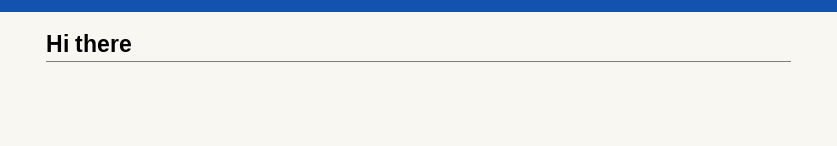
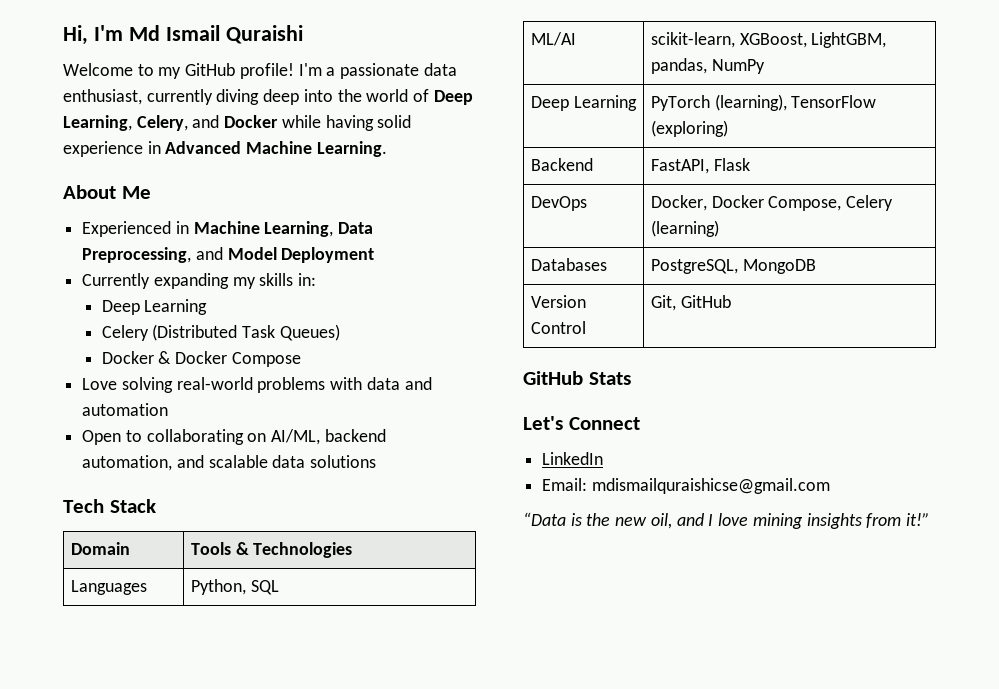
[46,34,133,52] Hi there -> [63,25,303,45] [63,63,457,79] [63,89,473,105] [63,115,412,131] [63,141,387,157] [63,185,151,199] [82,221,374,237] [82,247,375,263] [82,273,317,289] [101,299,208,315] [101,324,340,341] [101,351,301,367] [82,377,432,393] [82,403,169,416] [82,429,386,445] [82,455,377,471] [63,499,156,513] [71,542,131,555] [191,542,353,558] [71,580,148,595] [191,579,279,595] [531,32,577,46] [651,32,887,48] [651,58,765,74] [531,95,637,111] [651,94,877,111] [651,120,729,137] [531,158,594,171] [651,158,750,174] [531,196,588,211] [651,195,894,211] [651,220,720,237] [531,258,608,271] [651,259,816,274] [531,295,587,308] [531,321,587,334] [651,295,731,311] [523,371,631,385] [523,416,640,430] [542,452,604,465] [542,478,830,494] [523,512,930,529] Hi, I'm Md Ismail Quraishi // Welcome to my GitHub profile! I'm a passionate data enthusiast, currently diving deep into the world of Deep Learning, Celery, and Docker while having solid experience in Advanced Machine Learning. // About Me // Experienced in Machine Learning, Data Preprocessing, and Model Deployment // Currently expanding my skills in: // Deep Learning // Celery (Distributed Task Queues) // Docker & Docker Compose // Love solving real-world problems with data and automation // Open to collaborating on AI/ML, backend automation, and scalable data solutions // Tech Stack // Domain | Tools & Technologies // Languages | Python, SQL // ML/AI | scikit-learn, XGBoost, LightGBM, pandas, NumPy // Deep Learning | PyTorch (learning), TensorFlow (exploring) // Backend | FastAPI, Flask // DevOps | Docker, Docker Compose, Celery (learning) // Databases | PostgreSQL, MongoDB // Version Control | Git, GitHub // GitHub Stats // Let's Connect // LinkedIn // Email: mdismailquraishicse@gmail.com // “Data is the new oil, and I love mining insights from it!”

